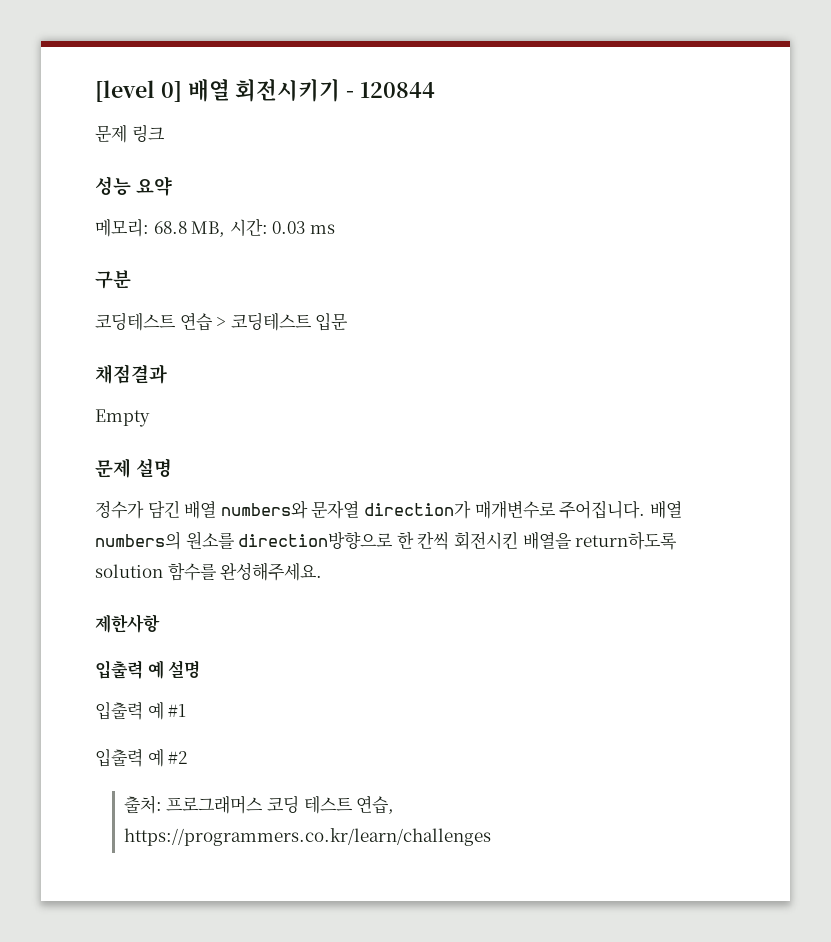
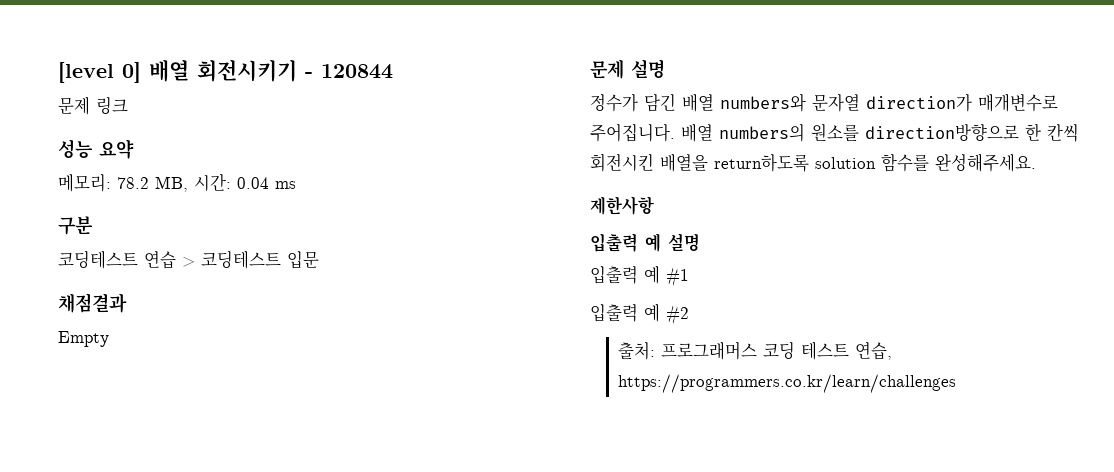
[153,221,187,234] 68.8 -> [117,177,149,189] 78.2
[272,221,306,234] 0.03 -> [237,177,269,189] 0.04

